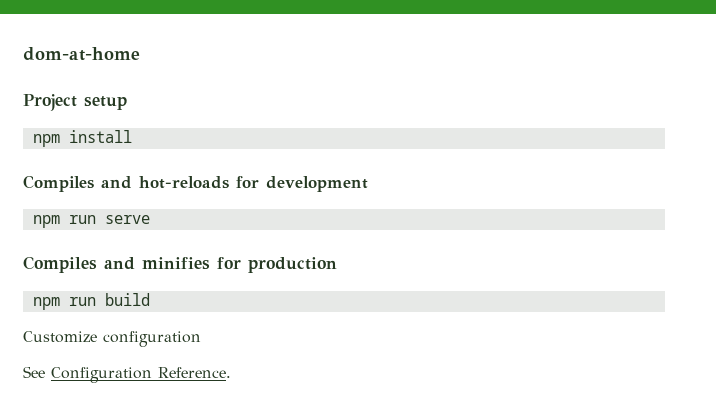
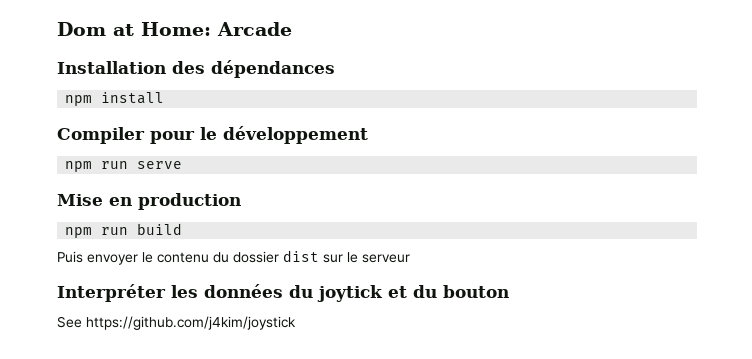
[23,47,140,61] [23,94,127,111] [32,130,132,147] [23,175,368,192] dom-at-home // Project setup // npm install // Compiles and hot-reloads for development -> [57,22,292,36] [57,60,335,78] [65,92,165,106] [57,126,368,144] Dom at Home: Arcade // Installation des dépendances // npm install // Compiler pour le développement
[23,256,241,273] Compiles and minifies for -> [57,194,132,206] Mise en
[23,331,201,347] Customize configuration -> [57,250,410,265] [57,284,509,302] Puis envoyer le contenu du dossier dist sur le serveur // Interpréter les données du joytick et du bouton
[51,367,231,383] Configuration Reference. -> [86,316,296,330] https://github.com/j4kim/joystick

